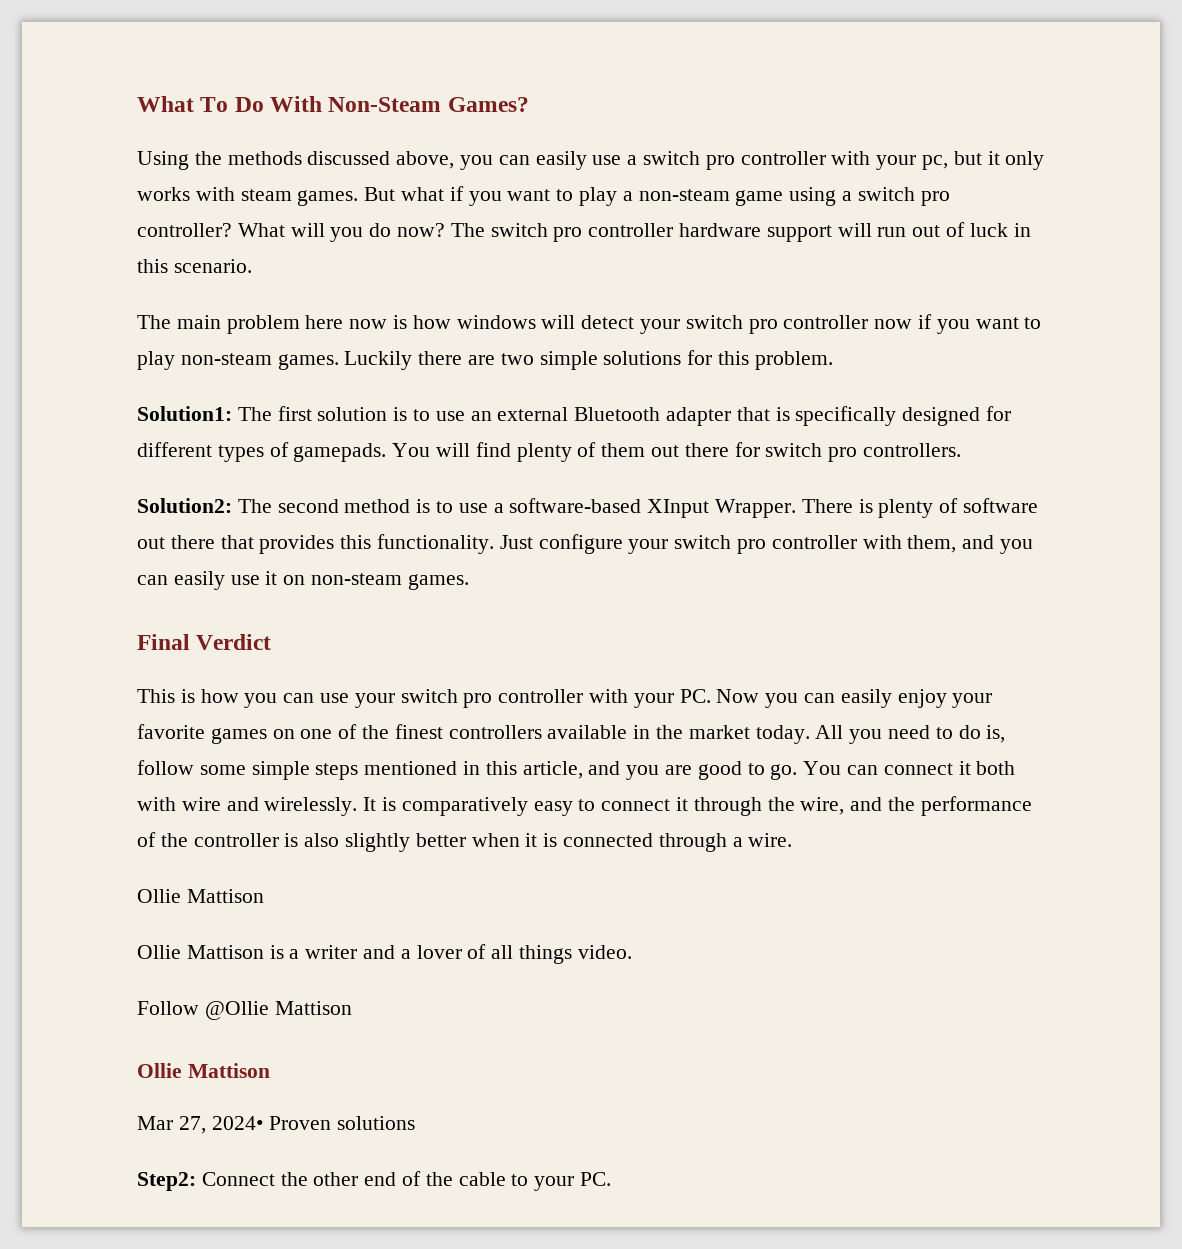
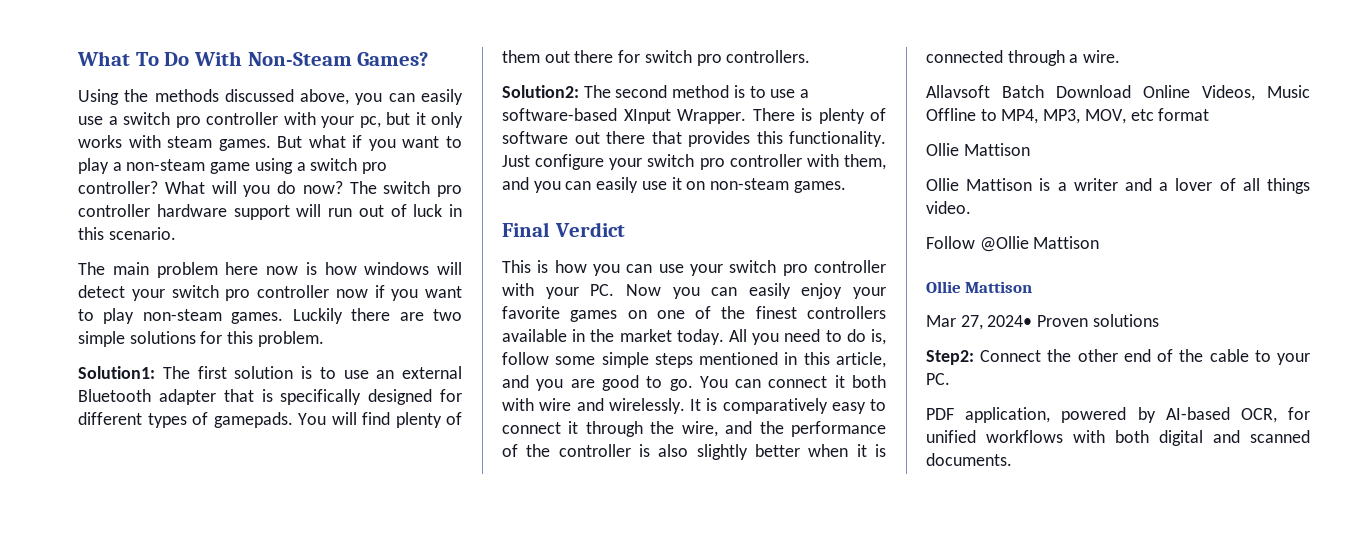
(793, 840) none -> [926,85,1310,101] [926,108,1210,124] // Allavsoft Batch Download Online Videos, Music Offline to MP4, MP3, MOV, etc format
(612, 1179) none -> [926,407,1310,423] [926,430,1310,446] [926,453,1012,466] // PDF application, powered by AI-based OCR, for unified workflows with both digital and scanned documents.

